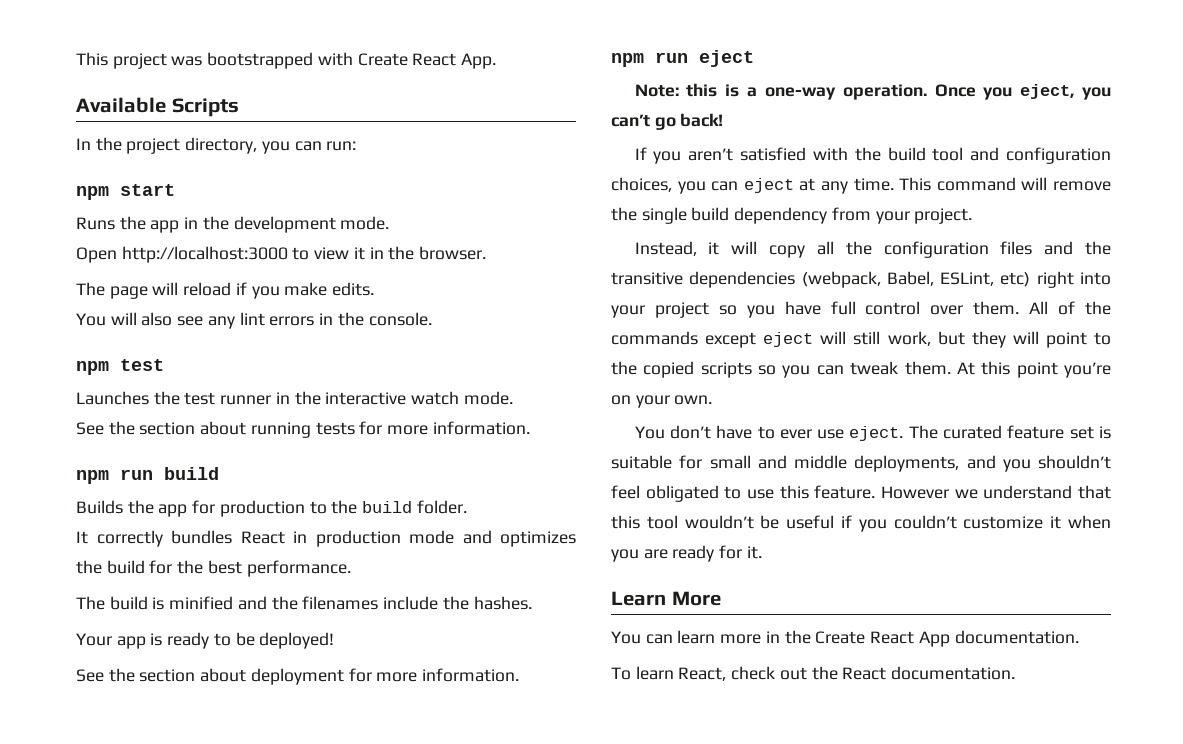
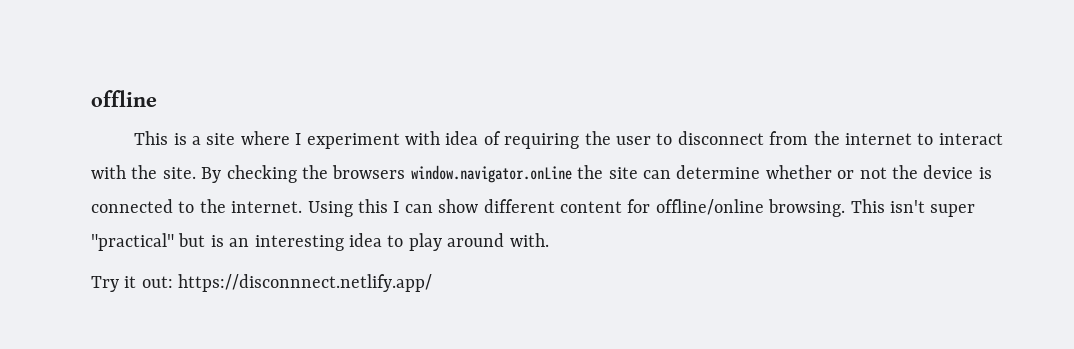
[76,52,497,69] [76,97,239,117] [76,137,357,154] [76,184,175,200] [76,216,390,233] [76,246,487,263] [76,282,375,299] [76,312,432,329] [76,359,164,375] [76,391,513,405] [76,421,530,438] [76,467,219,484] [76,500,467,517] [76,530,576,547] [76,560,351,577] [76,596,532,610] [76,632,335,649] [76,668,520,685] [611,50,754,67] [634,83,1111,100] [611,113,724,130] [634,147,1111,164] [611,177,1111,194] [611,207,973,224] [634,241,1111,258] [611,271,1111,288] [611,301,1111,318] [611,331,1111,348] [611,361,1111,378] [611,395,713,408] [634,425,1111,441] [611,455,1111,472] [611,485,1111,502] [611,515,1111,532] [611,545,762,562] [611,591,721,606] [611,630,1079,647] [611,666,1016,681] This project was bootstrapped with Create React App. // Available Scripts // In the project directory, you can run: // npm start // Runs the app in the development mode. // Open http://localhost:3000 to view it in the browser. // The page will reload if you make edits. // You will also see any lint errors in the console. // npm test // Launches the test runner in the interactive watch mode. // See the section about running tests for more information. // npm run build // Builds the app for production to the build folder. // It correctly bundles React in production mode and optimizes the build for the best performance. // The build is minified and the filenames include the hashes. // Your app is ready to be deployed! // See the section about deployment for more information. // npm run eject // Note: this is a one-way operation. Once you eject, you can’t go back! // If you aren’t satisfied with the build tool and configuration choices, you can eject at any time. This command will remove the single build dependency from your project. // Instead, it will copy all the configuration files and the transitive dependencies (webpack, Babel, ESLint, etc) right into your project so you have full control over them. All of the commands except eject will still work, but they will point to the copied scripts so you can tweak them. At this point you’re on your own. // You don’t have to ever use eject. The curated feature set is suitable for small and middle deployments, and you shouldn’t feel obligated to use this feature. However we understand that this tool wouldn’t be useful if you couldn’t customize it when you are ready for it. // Learn More // You can learn more in the Create React App documentation. // To learn React, check out the React documentation. -> [91,90,157,107] [134,131,1003,149] [91,165,992,183] [91,199,976,217] [91,233,549,251] [91,274,433,292] offline // This is a site where I experiment with idea of requiring the user to disconnect from the internet to interact with the site. By checking the browsers window.navigator.onLine the site can determine whether or not the device is connected to the internet. Using this I can show different content for offline/online browsing. This isn't super "practical" but is an interesting idea to play around with. // Try it out: https://disconnnect.netlify.app/

